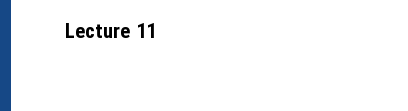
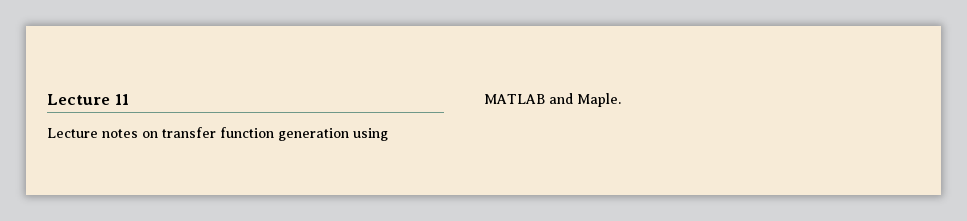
(156, 30) none -> [47,127,388,141] [484,93,621,107] // Lecture notes on transfer function generation using MATLAB and Maple.

